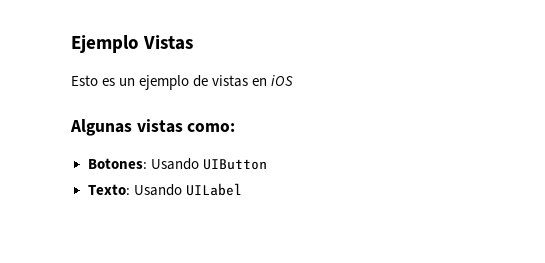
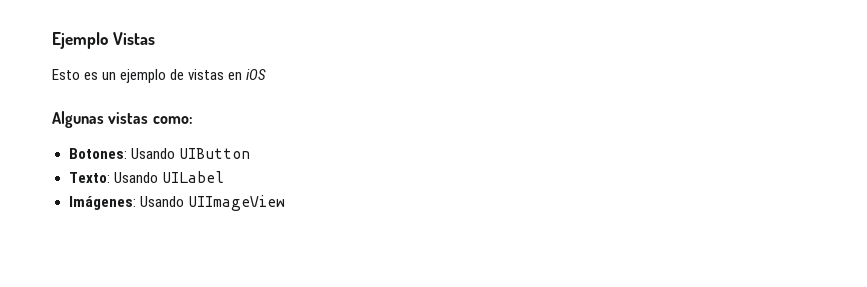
(242, 189) none -> [68,195,285,211] // Imágenes: Usando UIImageView

